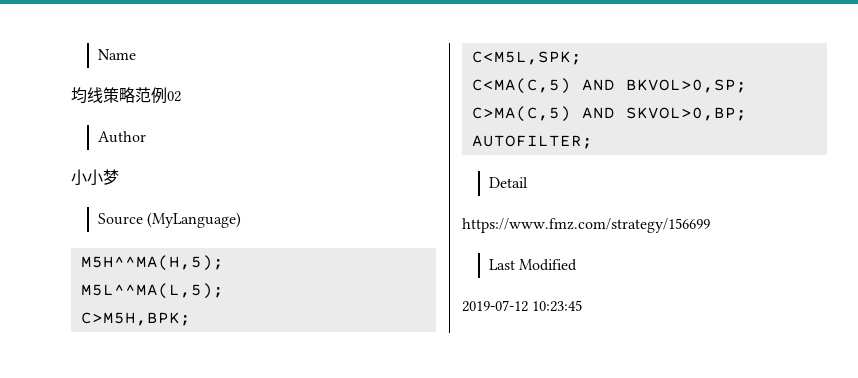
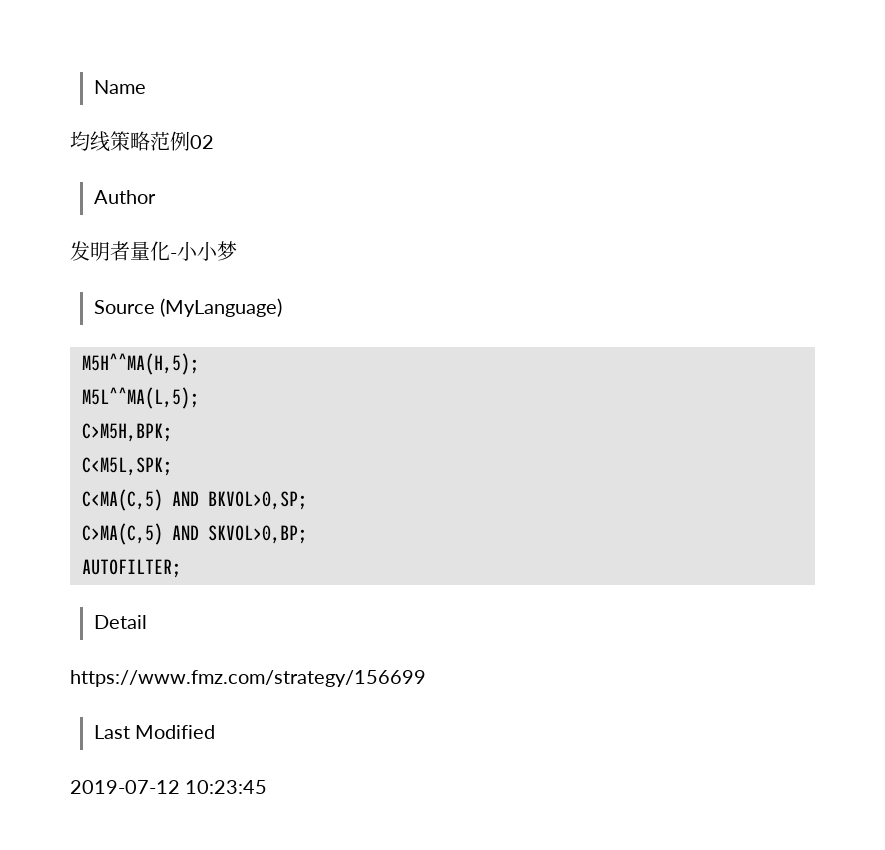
(147, 137) none -> [70,241,177,261] 发明者量化-

